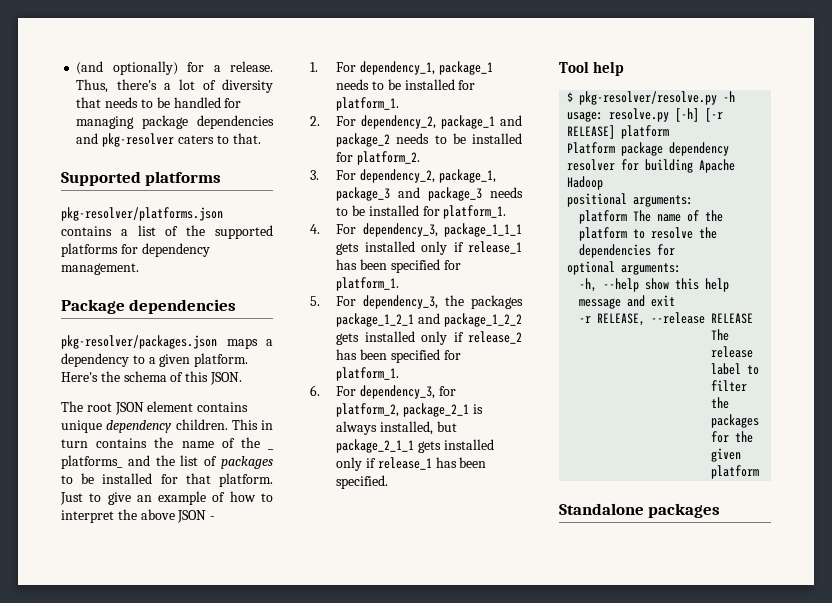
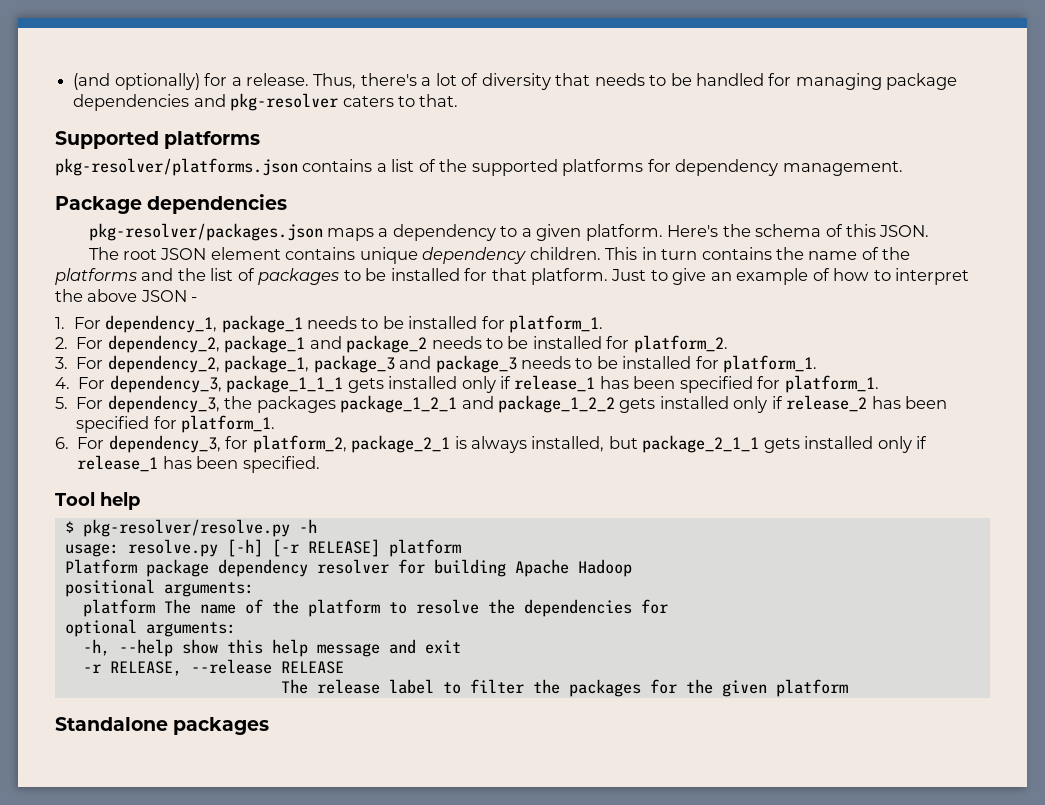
[268,448,274,450] [61,455,123,469] _ platforms_ -> [55,268,137,285] platforms

